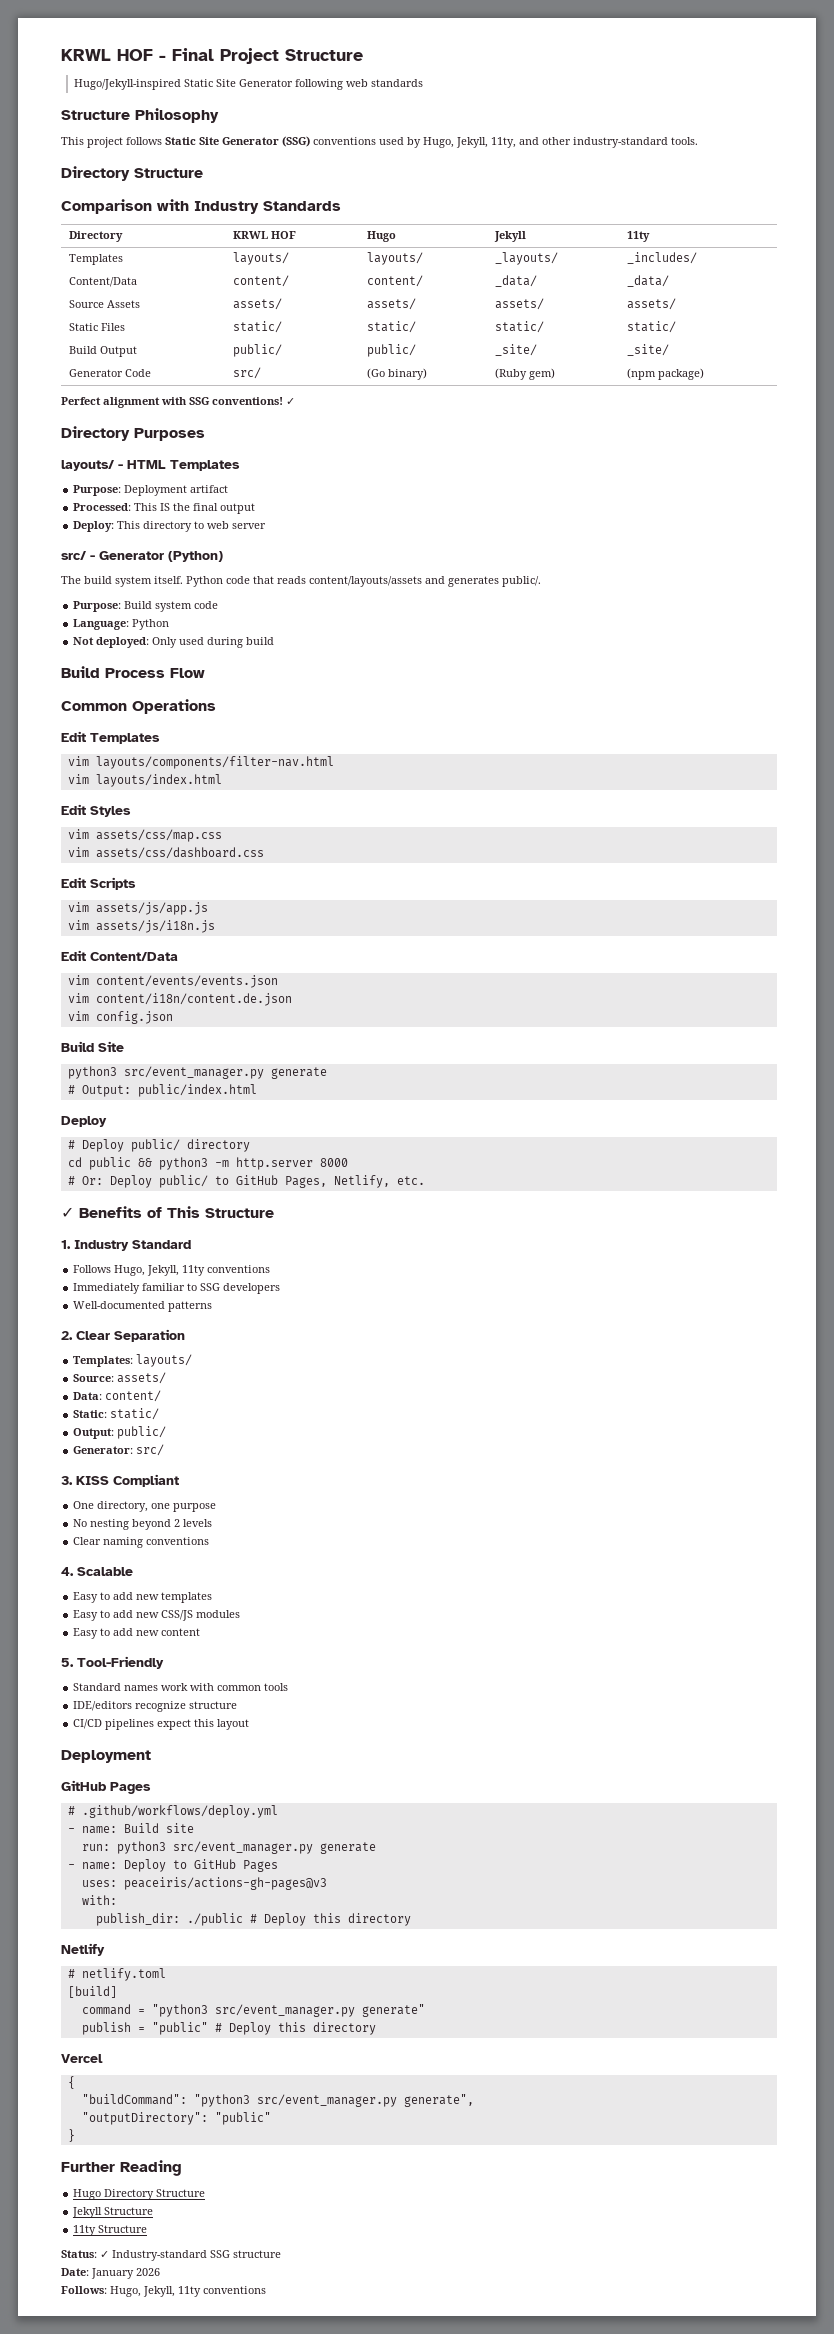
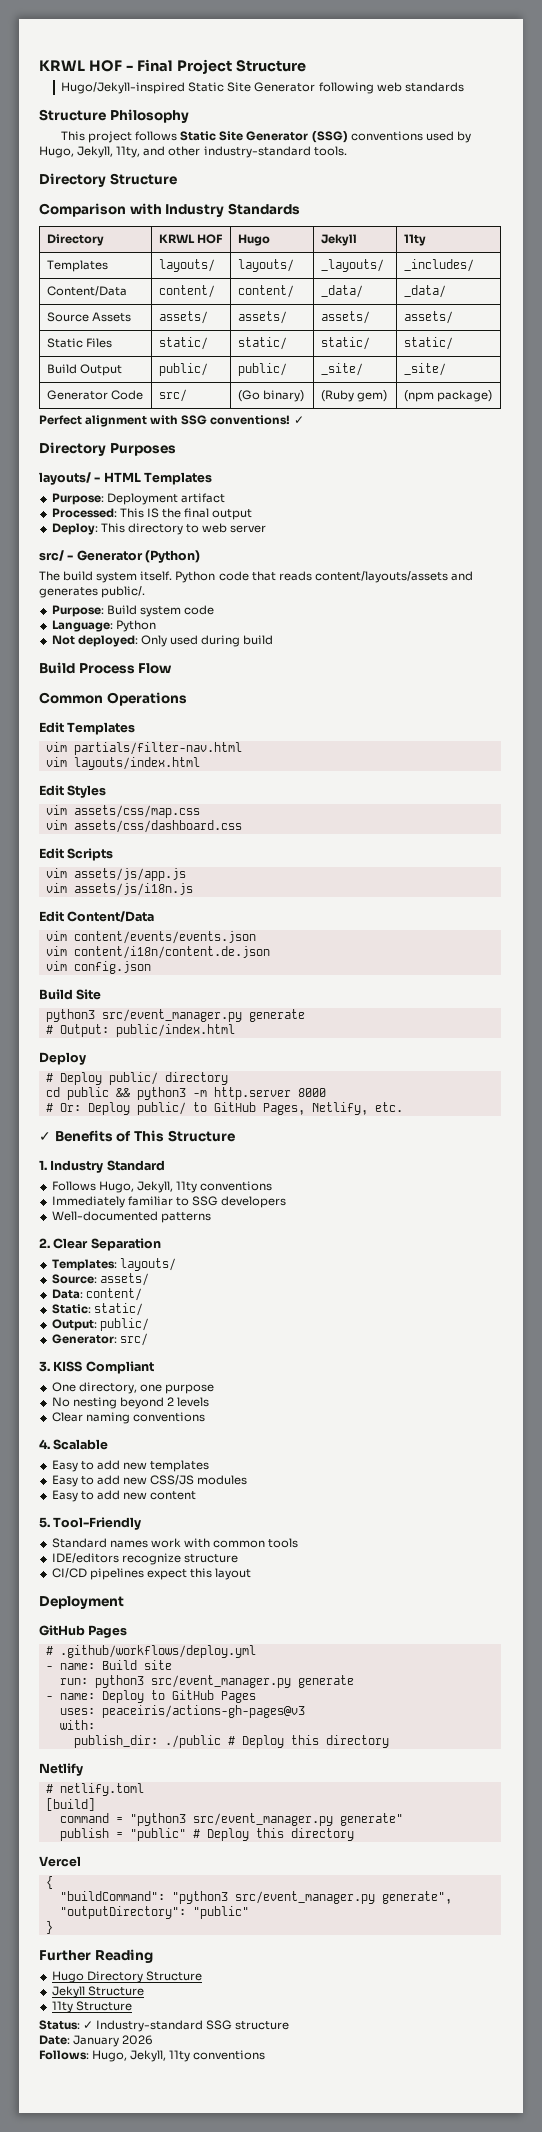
[95,756,334,769] layouts/components/filter-nav.html -> [73,742,242,755] partials/filter-nav.html

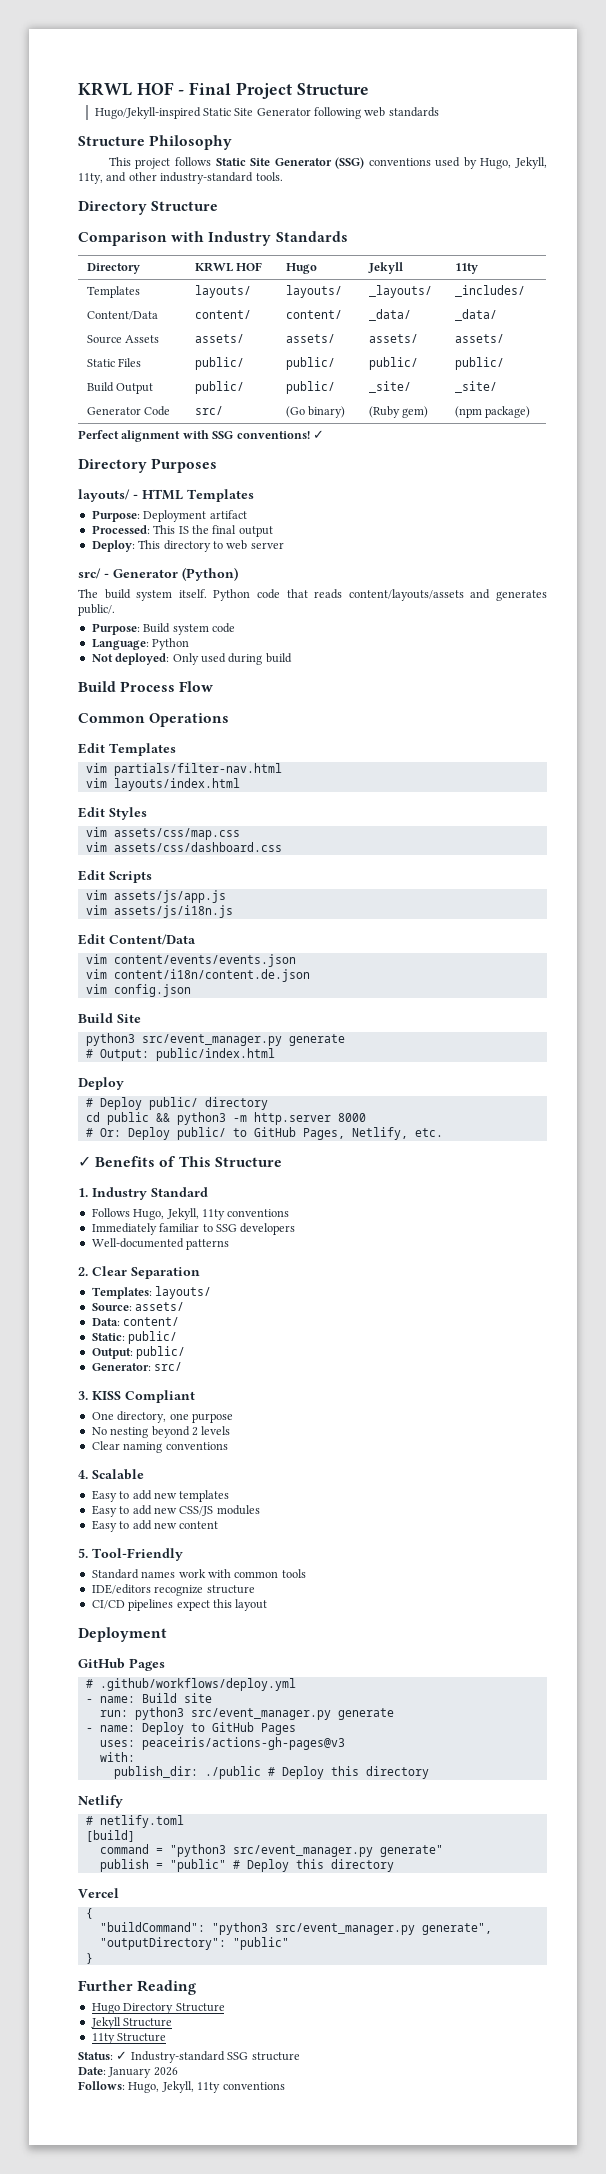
[158,337,208,350] [237,337,287,350] [320,337,370,350] [403,337,453,350] static/ | static/ | static/ | static/ -> [194,357,244,370] [285,357,335,370] [368,357,418,370] [454,357,504,370] public/ | public/ | public/ | public/
[93,1303,143,1316] static/ -> [128,1331,178,1344] public/

